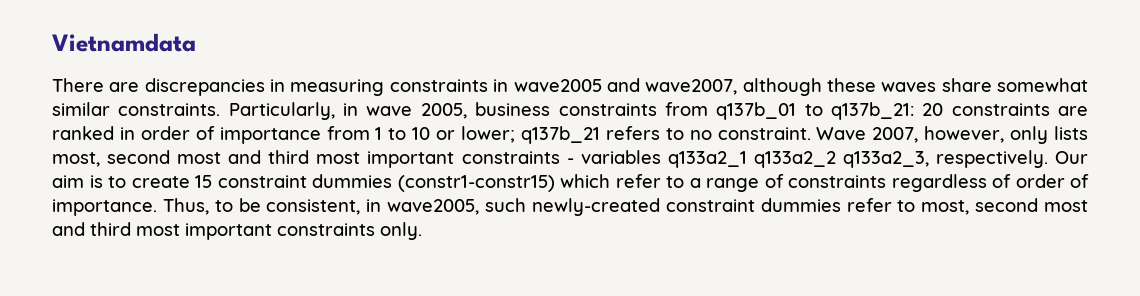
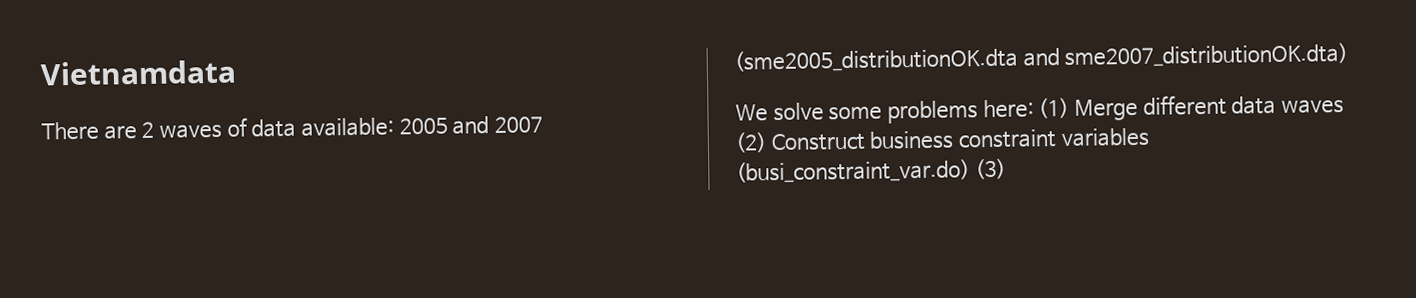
[144,78,1089,96] [52,102,1088,120] [52,126,1088,144] [52,150,1088,168] [52,174,1089,192] [52,198,1088,216] [52,222,422,240] discrepancies in measuring constraints in wave2005 and wave2007, although these waves share somewhat similar constraints. Particularly, in wave 2005, business constraints from q137b_01 to q137b_21: 20 constraints are ranked in order of importance from 1 to 10 or lower; q137b_21 refers to no constraint. Wave 2007, however, only lists most, second most and third most important constraints - variables q133a2_1 q133a2_2 q133a2_3, respectively. Our aim is to create 15 constraint dummies (constr1-constr15) which refer to a range of constraints regardless of order of importance. Thus, to be consistent, in wave2005, such newly-created constraint dummies refer to most, second most and third most important constraints only. -> [141,116,543,139] [734,42,1349,73] [735,94,1344,124] [735,127,1149,153] [736,158,1006,184] 2 waves of data available: 2005 and 2007 (sme2005_distributionOK.dta and sme2007_distributionOK.dta) // We solve some problems here: (1) Merge different data waves (2) Construct business constraint variables (busi_constraint_var.do) (3)

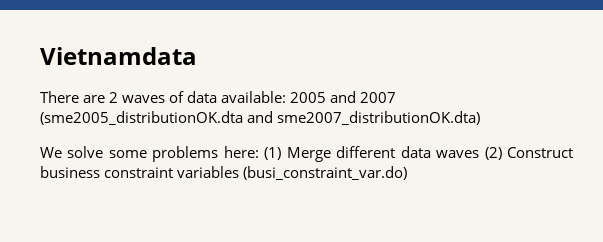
[974,158,1006,180] (3) -> (408, 173) none

